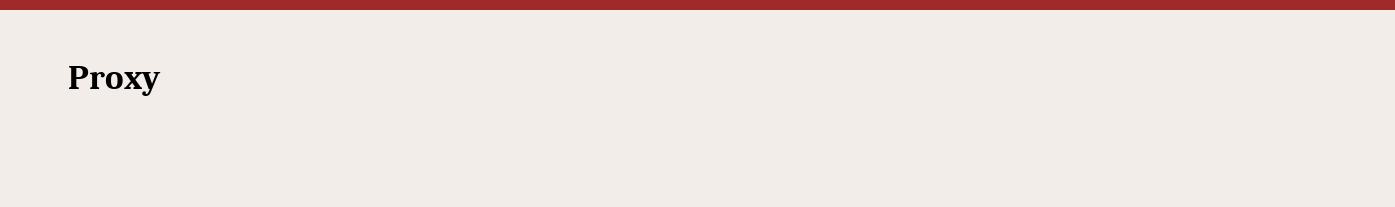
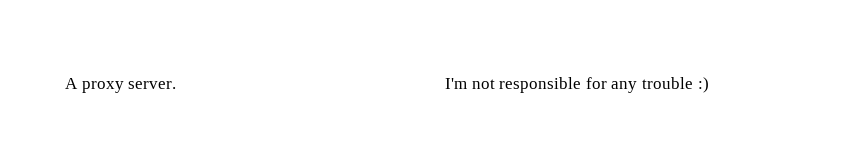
[68,66,161,96] Proxy -> [65,78,177,93] [445,77,709,93] A proxy server. // I'm not responsible for any trouble :)

